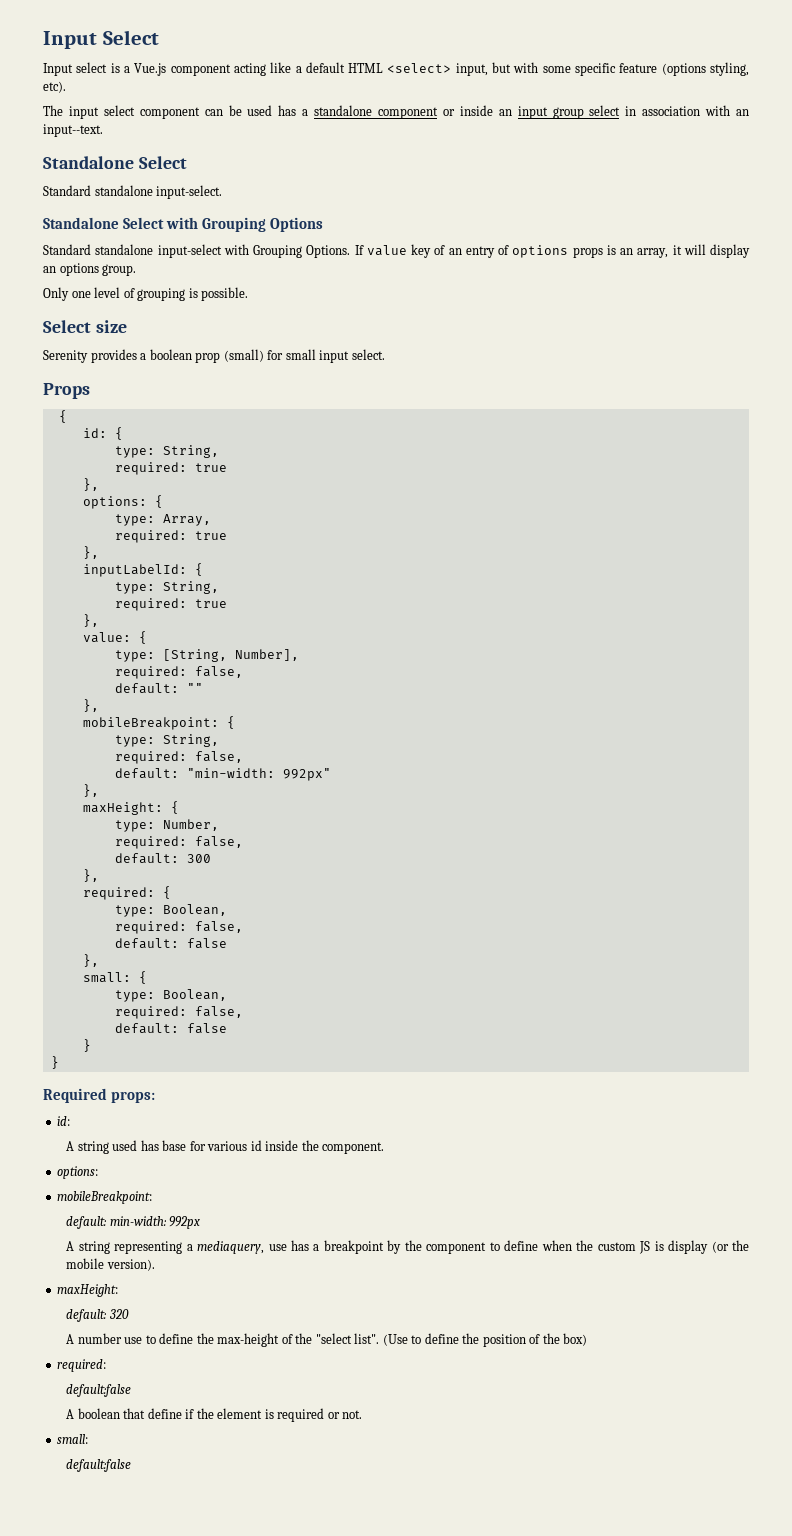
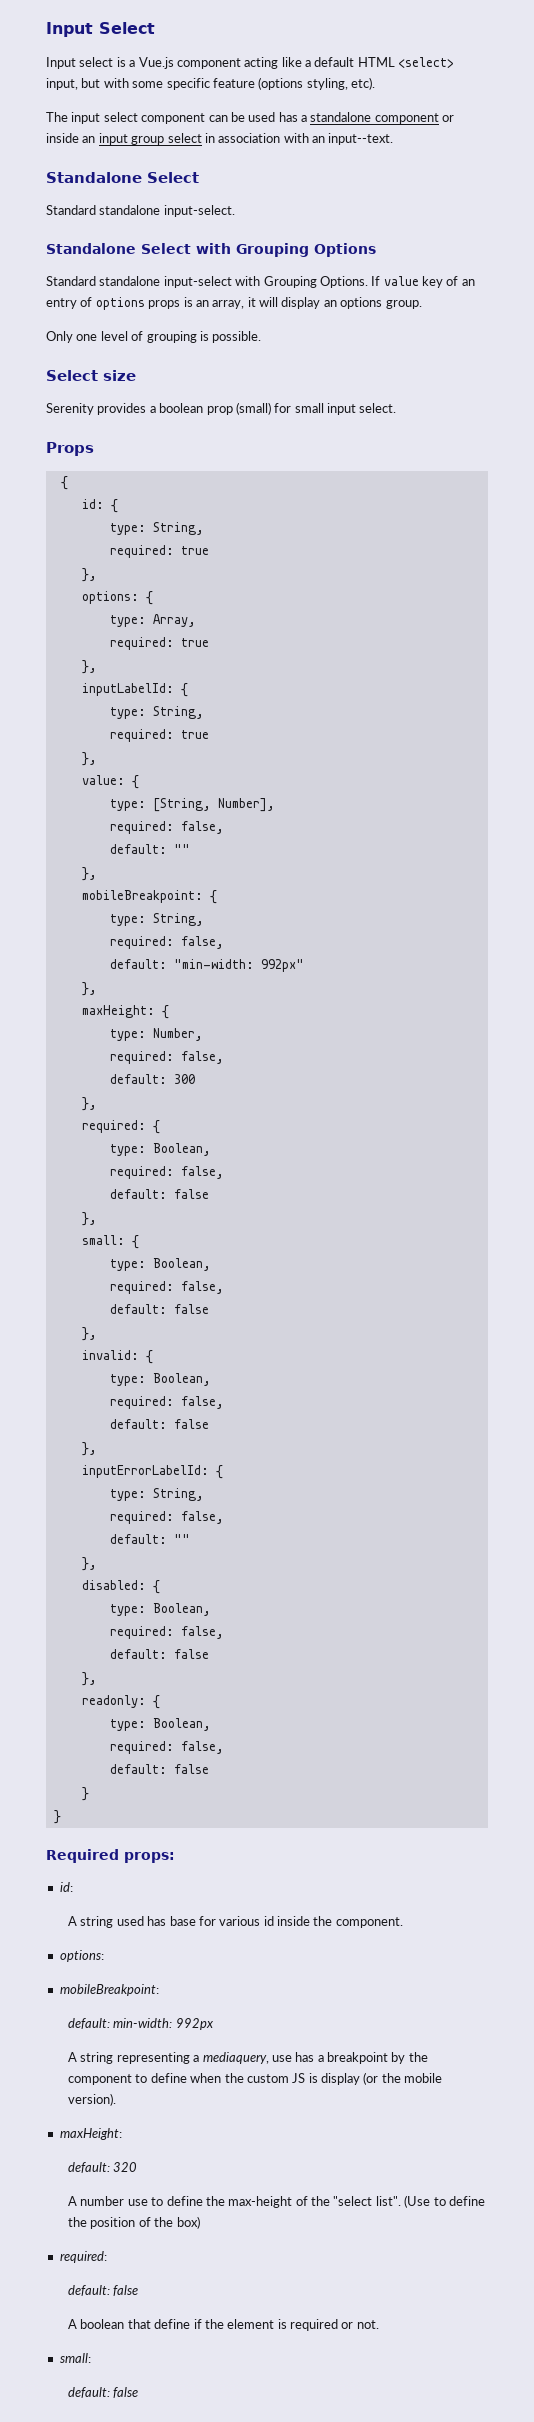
(227, 1028) none -> [81,1327,97,1341] [81,1350,153,1364] [109,1373,211,1386] [109,1396,224,1409] [109,1419,209,1429] [81,1442,97,1456] [81,1465,223,1479] [109,1488,204,1501] [109,1511,224,1524] [109,1534,190,1544] [81,1557,97,1571] [81,1580,160,1594] [109,1603,211,1616] [109,1626,224,1639] [109,1649,209,1659] [81,1672,97,1686] [81,1695,160,1709] [109,1718,211,1731] [109,1741,224,1754] [109,1764,209,1774] // }, // invalid: { // type: Boolean, // required: false, // default: false // }, // inputErrorLabelId: { // type: String, // required: false, // default: "" // }, // disabled: { // type: Boolean, // required: false, // default: false // }, // readonly: { // type: Boolean, // required: false, // default: false
[66,1384,132,1397] default:false -> [68,2285,139,2296] default: false
[66,1459,132,1472] default:false -> [68,2387,139,2398] default: false

